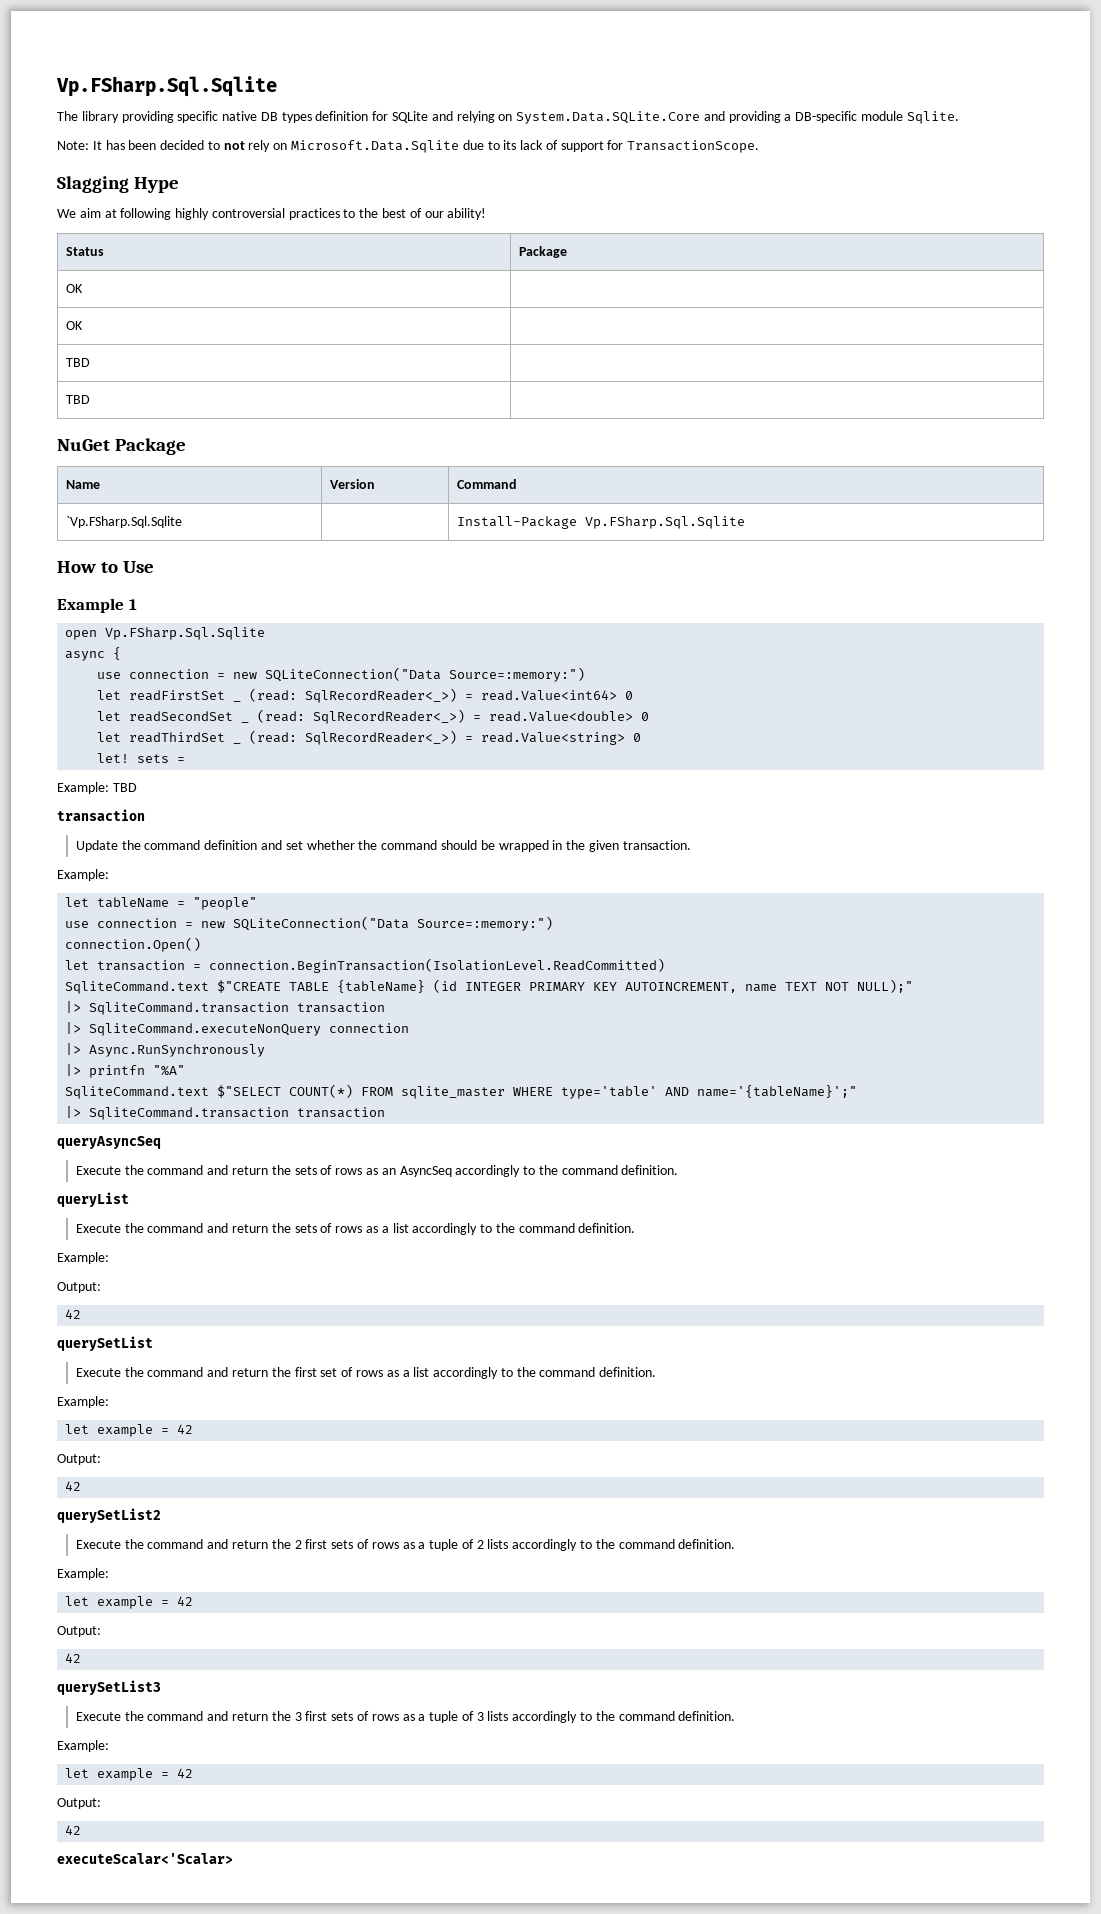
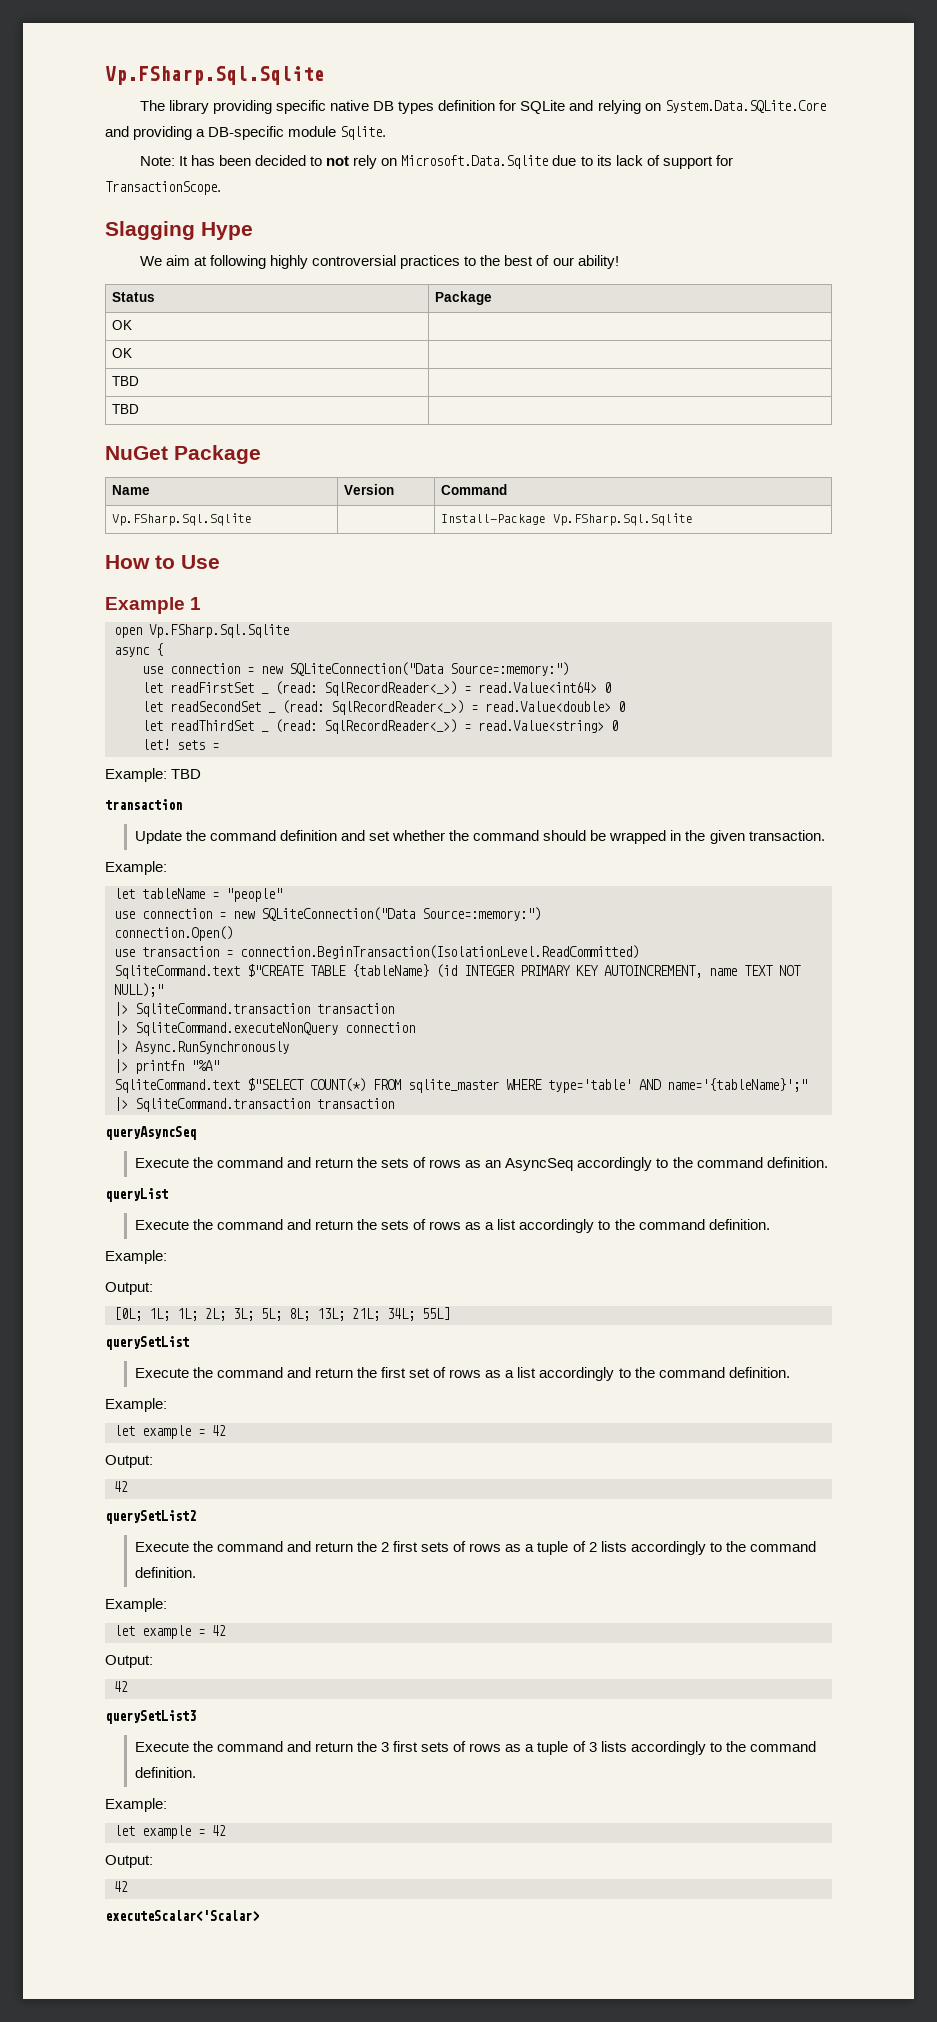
[66,516,183,528] `Vp.FSharp.Sql.Sqlite -> [111,513,252,526] Vp.FSharp.Sql.Sqlite
[65,960,90,970] let -> [114,949,135,957] use
[65,1309,82,1319] 42 -> [114,1307,450,1321] [0L; 1L; 1L; 2L; 3L; 5L; 8L; 13L; 21L; 34L; 55L]

